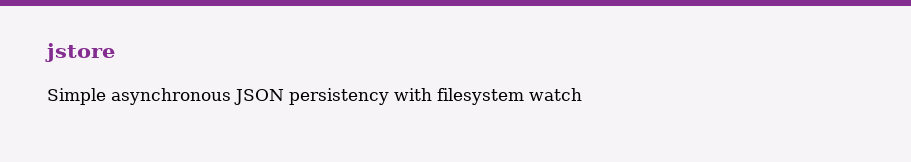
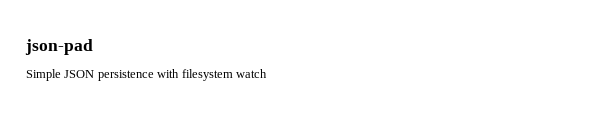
[45,43,115,62] jstore -> [25,39,93,55] json-pad
[111,88,389,105] asynchronous JSON persistency -> [64,70,154,81] JSON persistence

